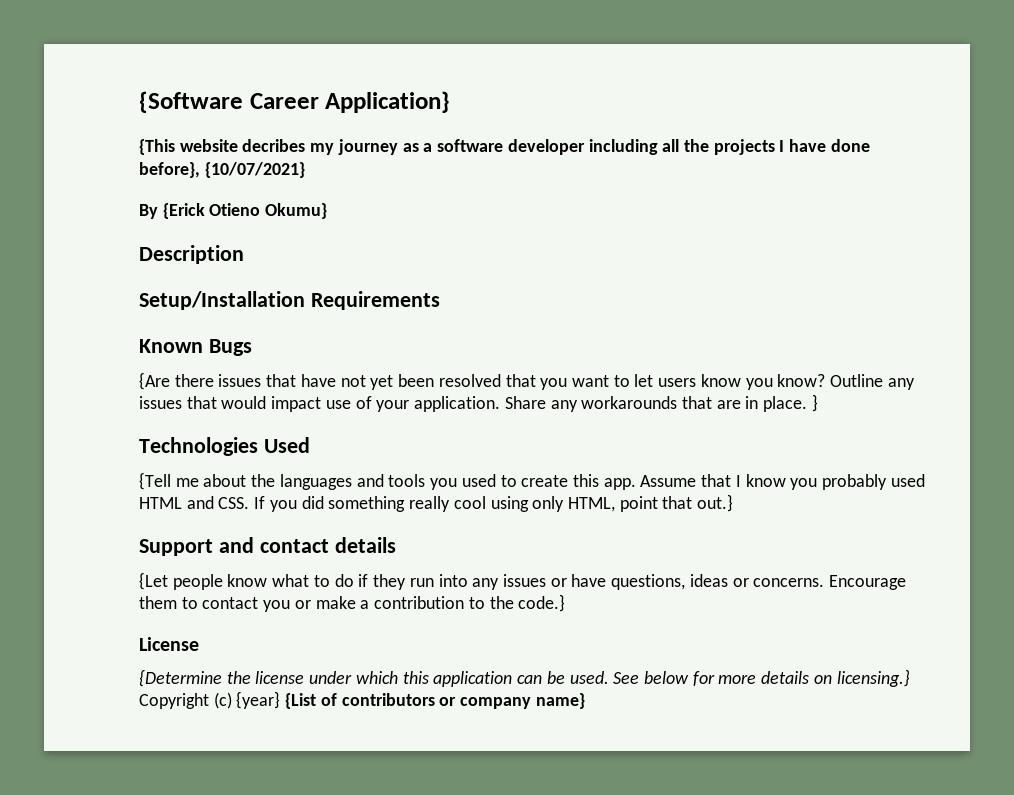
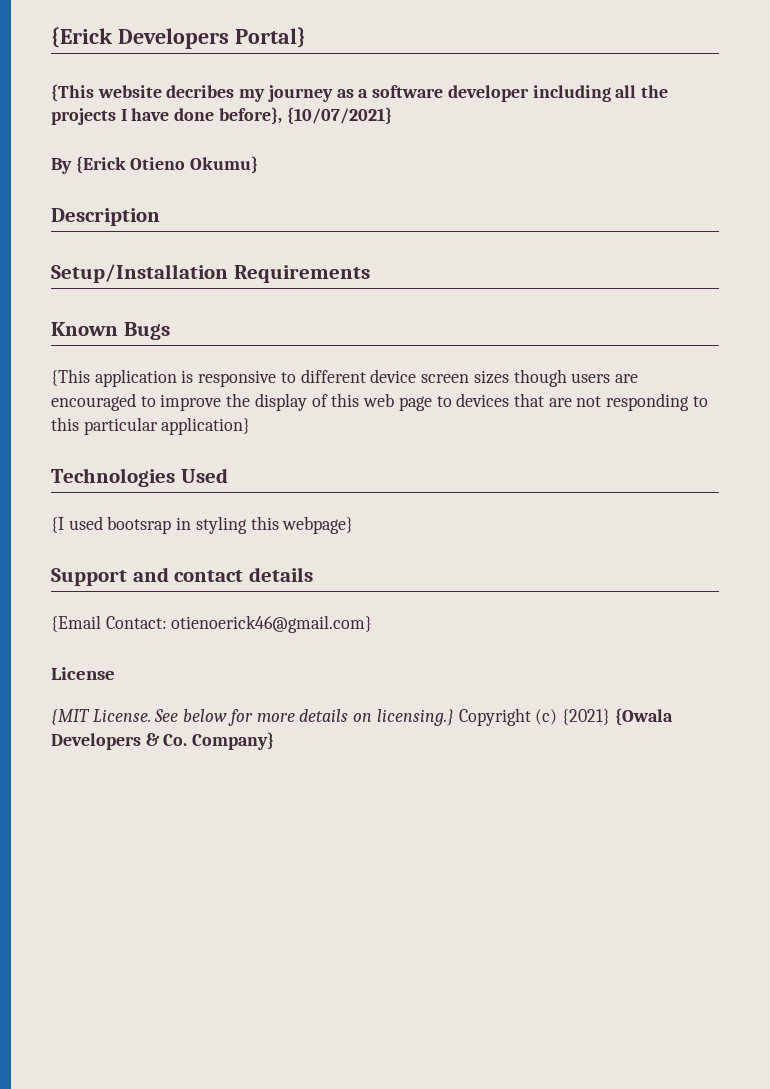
[139,91,451,113] {Software Career Application} -> [51,27,306,49] {Erick Developers Portal}
[139,372,915,390] [139,394,818,412] [139,437,310,456] [139,472,925,490] [139,494,734,512] [139,537,396,556] [139,572,907,590] [139,594,566,612] [139,637,199,651] [139,669,609,687] {Are there issues that have not yet been resolved that you want to let users know you know? Outline any issues that would impact use of your application. Share any workarounds that are in place. } // Technologies Used // {Tell me about the languages and tools you used to create this app. Assume that I know you probably used HTML and CSS. If you did something really cool using only HTML, point that out.} // Support and contact details // {Let people know what to do if they run into any issues or have questions, ideas or concerns. Encourage them to contact you or make a contribution to the code.} // License // {Determine the license under which this application can be used. -> [51,369,638,387] [51,393,708,411] [51,417,251,435] [51,468,228,487] [51,516,354,534] [51,567,313,586] [51,615,373,633] [51,667,115,680] [51,709,151,725] {This application is responsive to different device screen sizes though users are encouraged to improve the display of this web page to devices that are not responding to this particular application} // Technologies Used // {I used bootsrap in styling this webpage} // Support and contact details // {Email Contact: otienoerick46@gmail.com} // License // {MIT License.
[236,691,585,709] {year} {List of contributors or company name} -> [561,708,673,726] [51,732,275,750] {2021} {Owala Developers & Co. Company}

